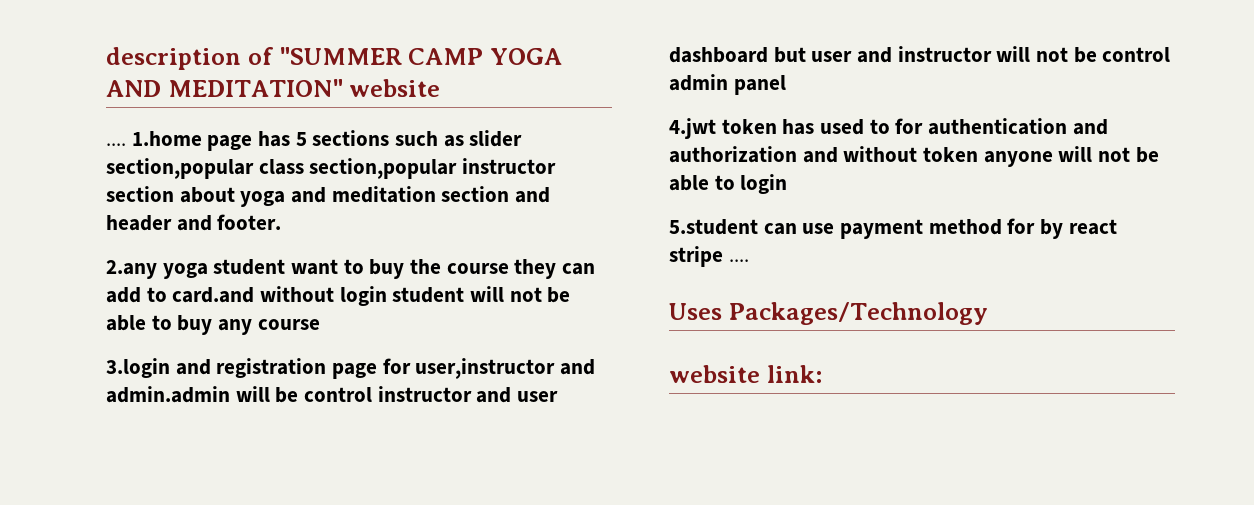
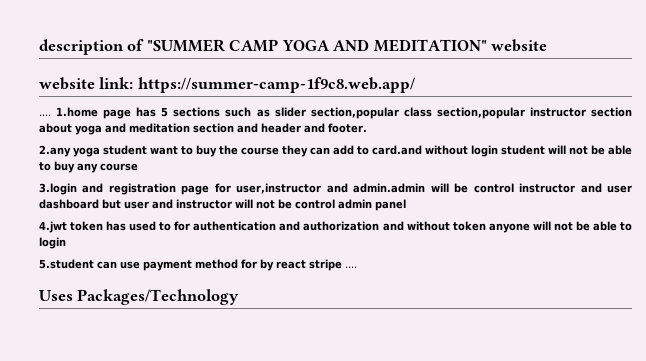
(441, 88) none -> [39,77,415,93] // website link: https://summer-camp-1f9c8.web.app/
[669,365,823,383] // website link: -> (240, 297) none

